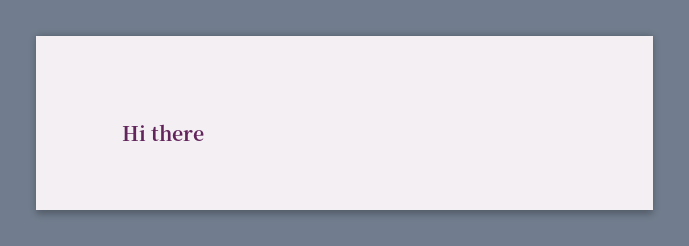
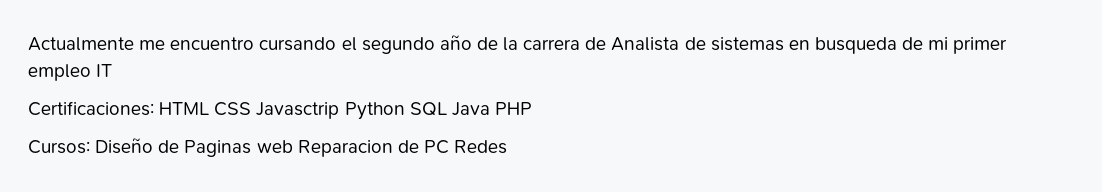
[122,124,205,141] Hi there -> [28,35,1008,54] [28,64,113,81] [28,101,532,120] [28,138,508,157] Actualmente me encuentro cursando el segundo año de la carrera de Analista de sistemas en busqueda de mi primer empleo IT // Certificaciones: HTML CSS Javasctrip Python SQL Java PHP // Cursos: Diseño de Paginas web Reparacion de PC Redes

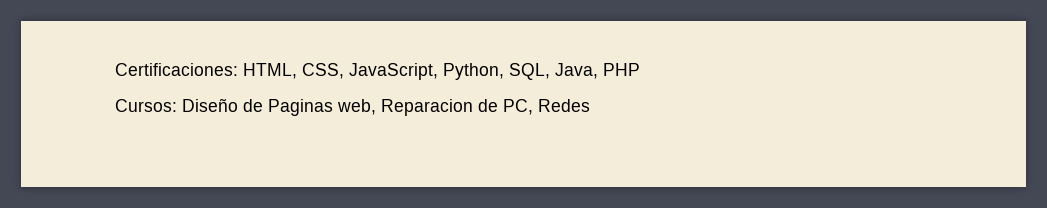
[28,35,1008,54] [28,64,113,81] [28,101,490,120] Actualmente me encuentro cursando el segundo año de la carrera de Analista de sistemas en busqueda de mi primer empleo IT // Certificaciones: HTML CSS Javasctrip Python SQL Java -> [115,63,598,80] Certificaciones: HTML, CSS, JavaScript, Python, SQL, Java,
[256,140,293,153] web -> [337,99,376,115] web,
[423,140,449,154] PC -> [503,99,533,115] PC,

